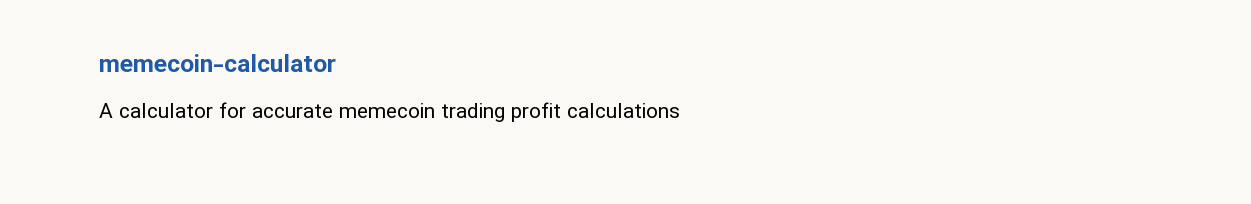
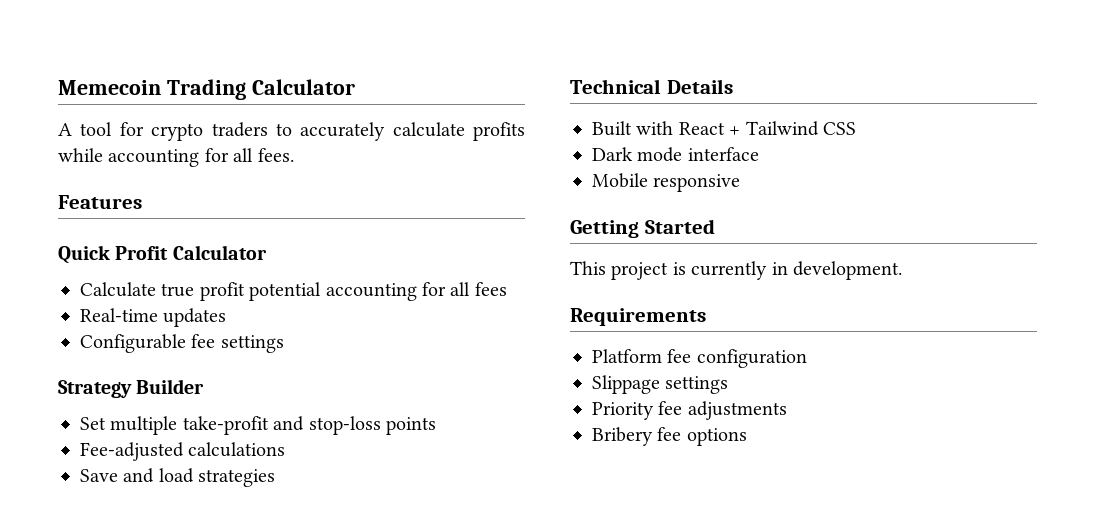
[99,54,336,72] [99,102,680,122] memecoin-calculator // A calculator for accurate memecoin trading profit calculations -> [58,79,355,100] [58,122,525,141] [58,148,294,167] [58,195,142,209] [58,245,267,264] [80,282,507,301] [80,308,227,327] [80,334,284,353] [58,379,205,398] [80,416,436,435] [80,442,286,461] [80,468,276,487] [570,79,733,94] [592,121,856,136] [592,147,759,162] [592,173,741,192] [570,219,715,238] [570,261,902,280] [570,308,706,326] [592,349,807,368] [592,375,729,394] [592,401,787,420] [592,427,747,446] Memecoin Trading Calculator // A tool for crypto traders to accurately calculate profits while accounting for all fees. // Features // Quick Profit Calculator // Calculate true profit potential accounting for all fees // Real-time updates // Configurable fee settings // Strategy Builder // Set multiple take-profit and stop-loss points // Fee-adjusted calculations // Save and load strategies // Technical Details // Built with React + Tailwind CSS // Dark mode interface // Mobile responsive // Getting Started // This project is currently in development. // Requirements // Platform fee configuration // Slippage settings // Priority fee adjustments // Bribery fee options

